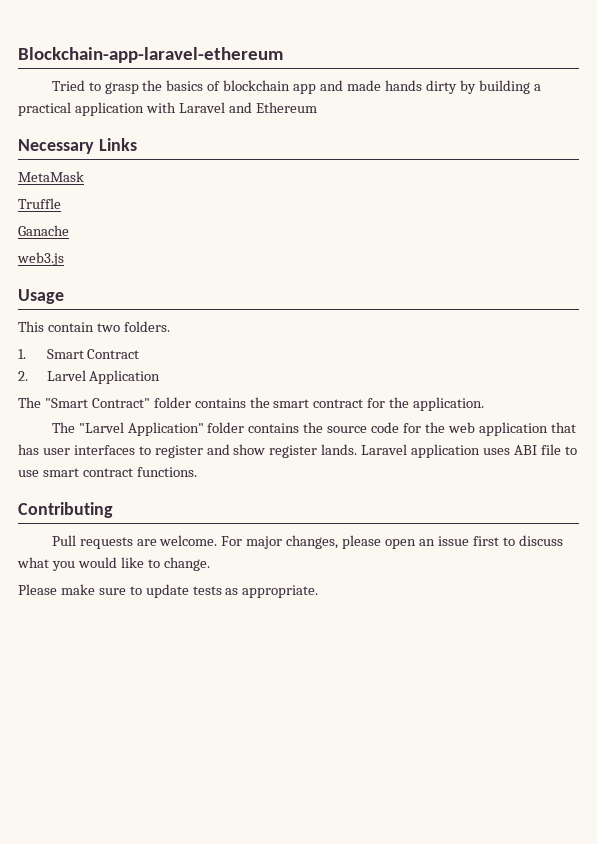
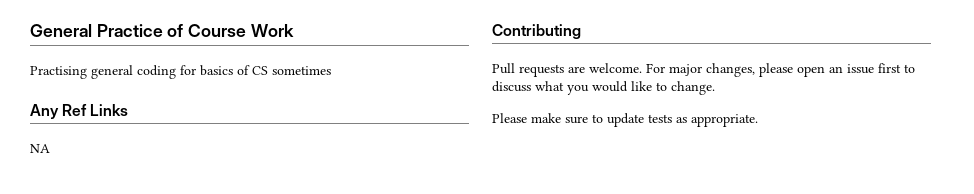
[18,47,283,63] [51,80,541,94] [18,102,317,116] [18,138,137,154] [18,171,84,182] [18,198,61,209] [18,225,69,236] [17,252,64,266] [18,289,64,304] [18,321,170,332] [18,349,140,359] [18,370,161,384] [18,397,485,411] [51,422,576,436] [18,444,577,458] [18,467,197,477] Blockchain-app-laravel-ethereum // Tried to grasp the basics of blockchain app and made hands dirty by building a practical application with Laravel and Ethereum // Necessary Links // MetaMask // Truffle // Ganache // web3.js // Usage // This contain two folders. // 1. Smart Contract // 2. Larvel Application // The "Smart Contract" folder contains the smart contract for the application. // The "Larvel Application" folder contains the source code for the web application that has user interfaces to register and show register lands. Laravel application uses ABI file to use smart contract functions. -> [30,24,294,37] [30,65,331,79] [30,104,129,119] [30,144,50,153] General Practice of Course Work // Practising general coding for basics of CS sometimes // Any Ref Links // NA

